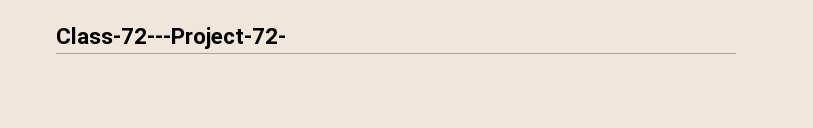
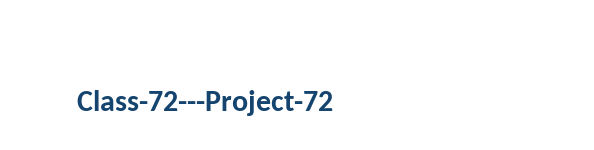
[56,27,286,49] Class-72---Project-72- -> [77,90,333,116] Class-72---Project-72

